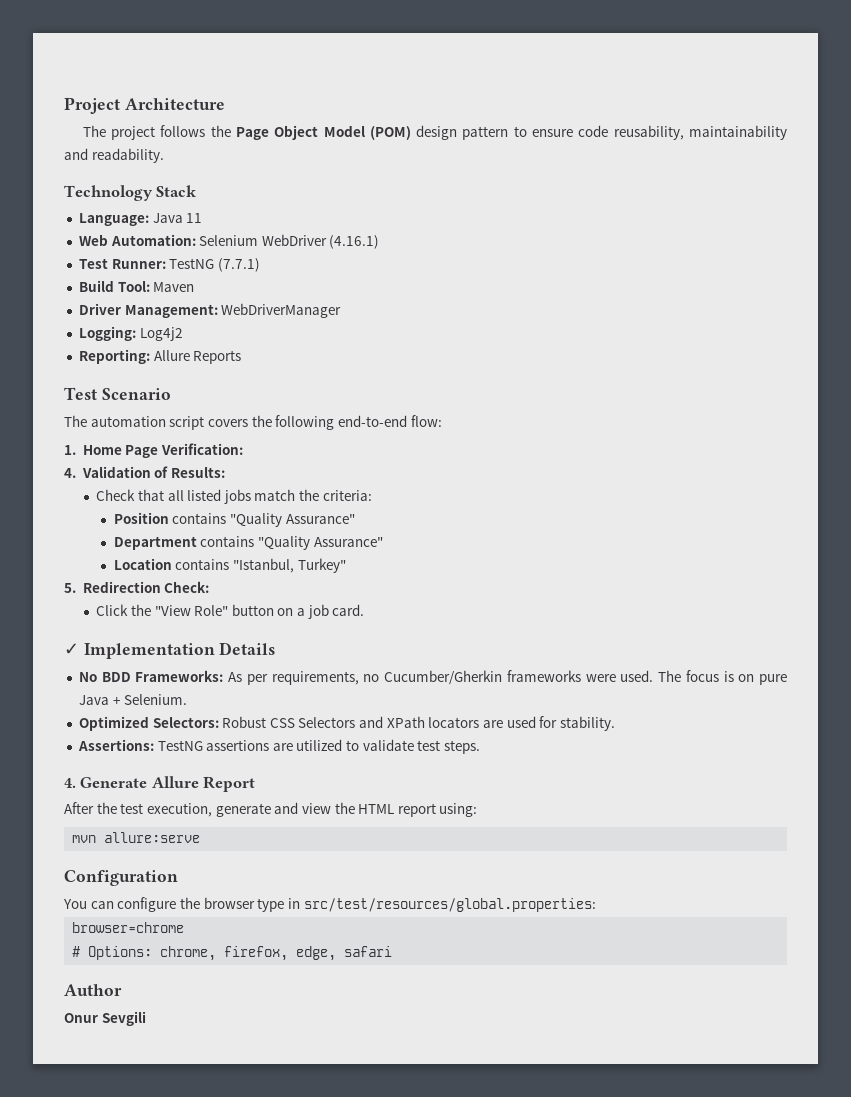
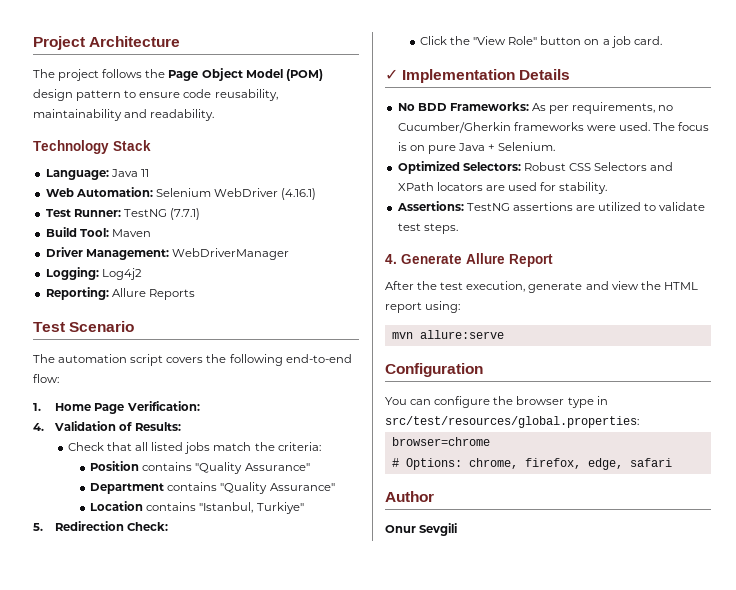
[297,558,346,573] Turkey" -> [256,502,304,514] Turkiye"

